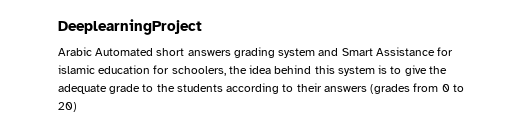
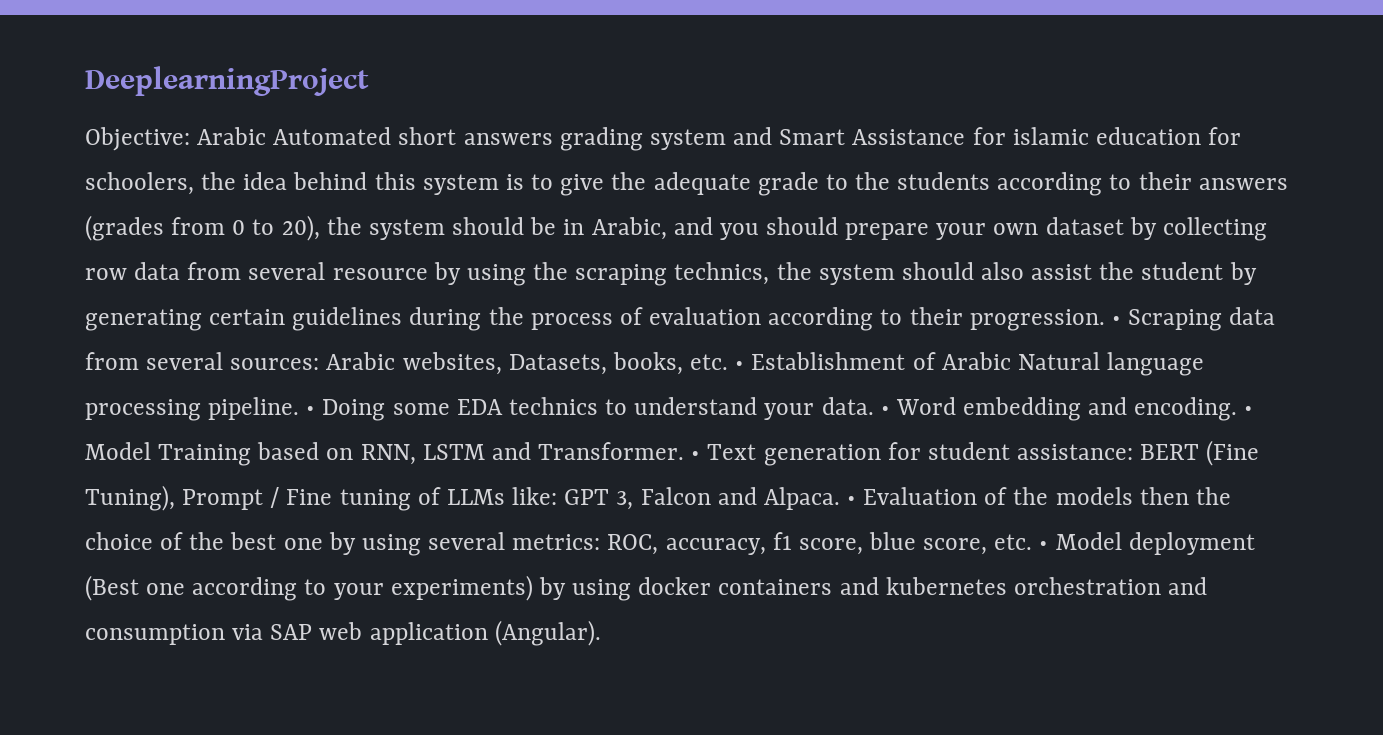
(202, 27) none -> [85,127,190,151] Objective:
[58,102,77,112] 20) -> [281,215,1267,241] [85,262,1257,286] [85,307,1276,331] [85,352,1205,376] [85,397,1254,421] [85,440,1260,466] [85,485,1231,511] [85,532,1255,556] [85,575,1208,601] [85,620,601,646] 20), the system should be in Arabic, and you should prepare your own dataset by collecting row data from several resource by using the scraping technics, the system should also assist the student by generating certain guidelines during the process of evaluation according to their progression. • Scraping data from several sources: Arabic websites, Datasets, books, etc. • Establishment of Arabic Natural language processing pipeline. • Doing some EDA technics to understand your data. • Word embedding and encoding. • Model Training based on RNN, LSTM and Transformer. • Text generation for student assistance: BERT (Fine Tuning), Prompt / Fine tuning of LLMs like: GPT 3, Falcon and Alpaca. • Evaluation of the models then the choice of the best one by using several metrics: ROC, accuracy, f1 score, blue score, etc. • Model deployment (Best one according to your experiments) by using docker containers and kubernetes orchestration and consumption via SAP web application (Angular).

